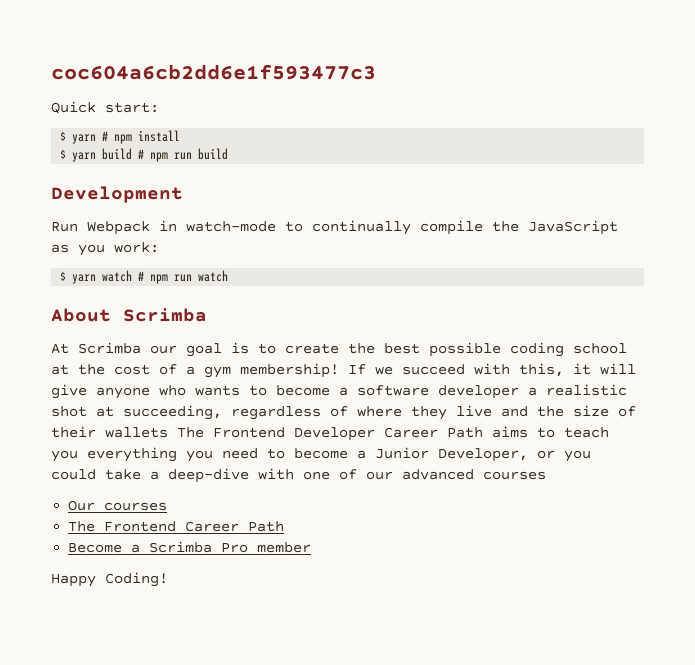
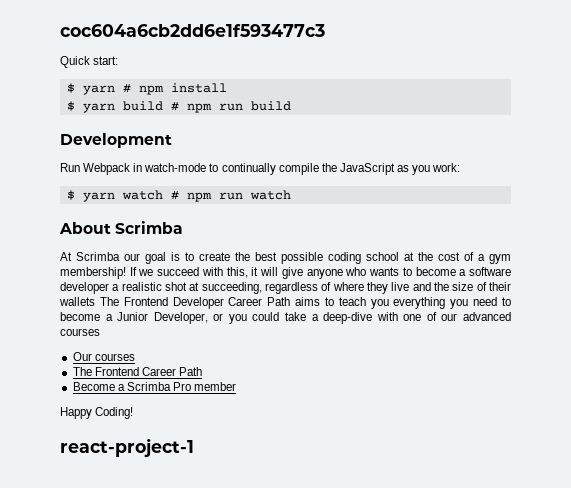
(168, 579) none -> [60,438,194,457] // react-project-1

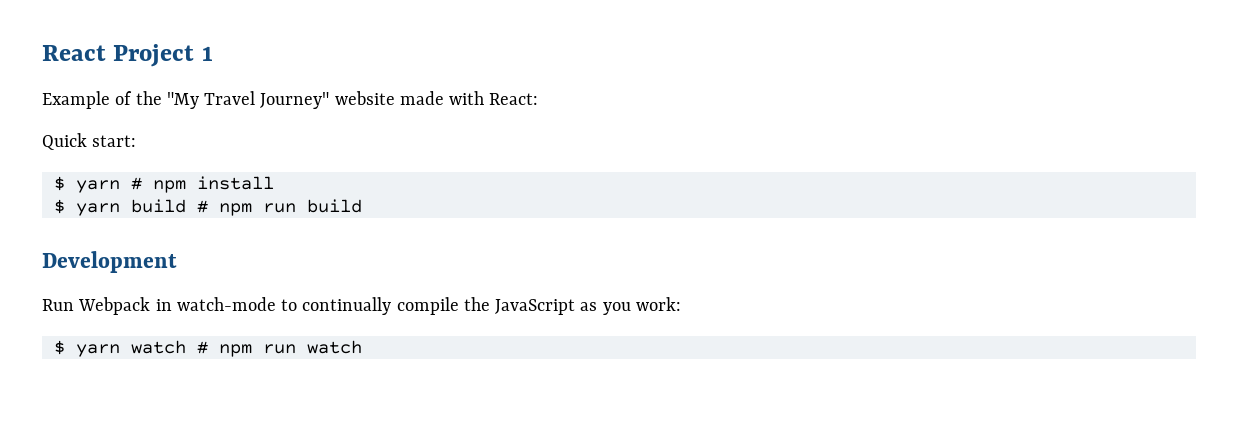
[60,24,325,37] coc604a6cb2dd6e1f593477c3 -> [42,44,213,67] [42,91,539,109] React Project 1 // Example of the "My Travel Journey" website made with React:
[59,221,184,234] [60,252,511,264] [60,267,511,279] [60,282,511,294] [59,297,512,309] [60,312,511,324] [60,328,100,336] [72,352,135,361] [72,367,202,376] [72,382,237,391] [60,407,134,419] [60,438,194,457] // About Scrimba // At Scrimba our goal is to create the best possible coding school at the cost of a gym membership! If we succeed with this, it will give anyone who wants to become a software developer a realistic shot at succeeding, regardless of where they live and the size of their wallets The Frontend Developer Career Path aims to teach you everything you need to become a Junior Developer, or you could take a deep-dive with one of our advanced courses // Our courses // The Frontend Career Path // Become a Scrimba Pro member // Happy Coding! // react-project-1 -> (362, 347) none

